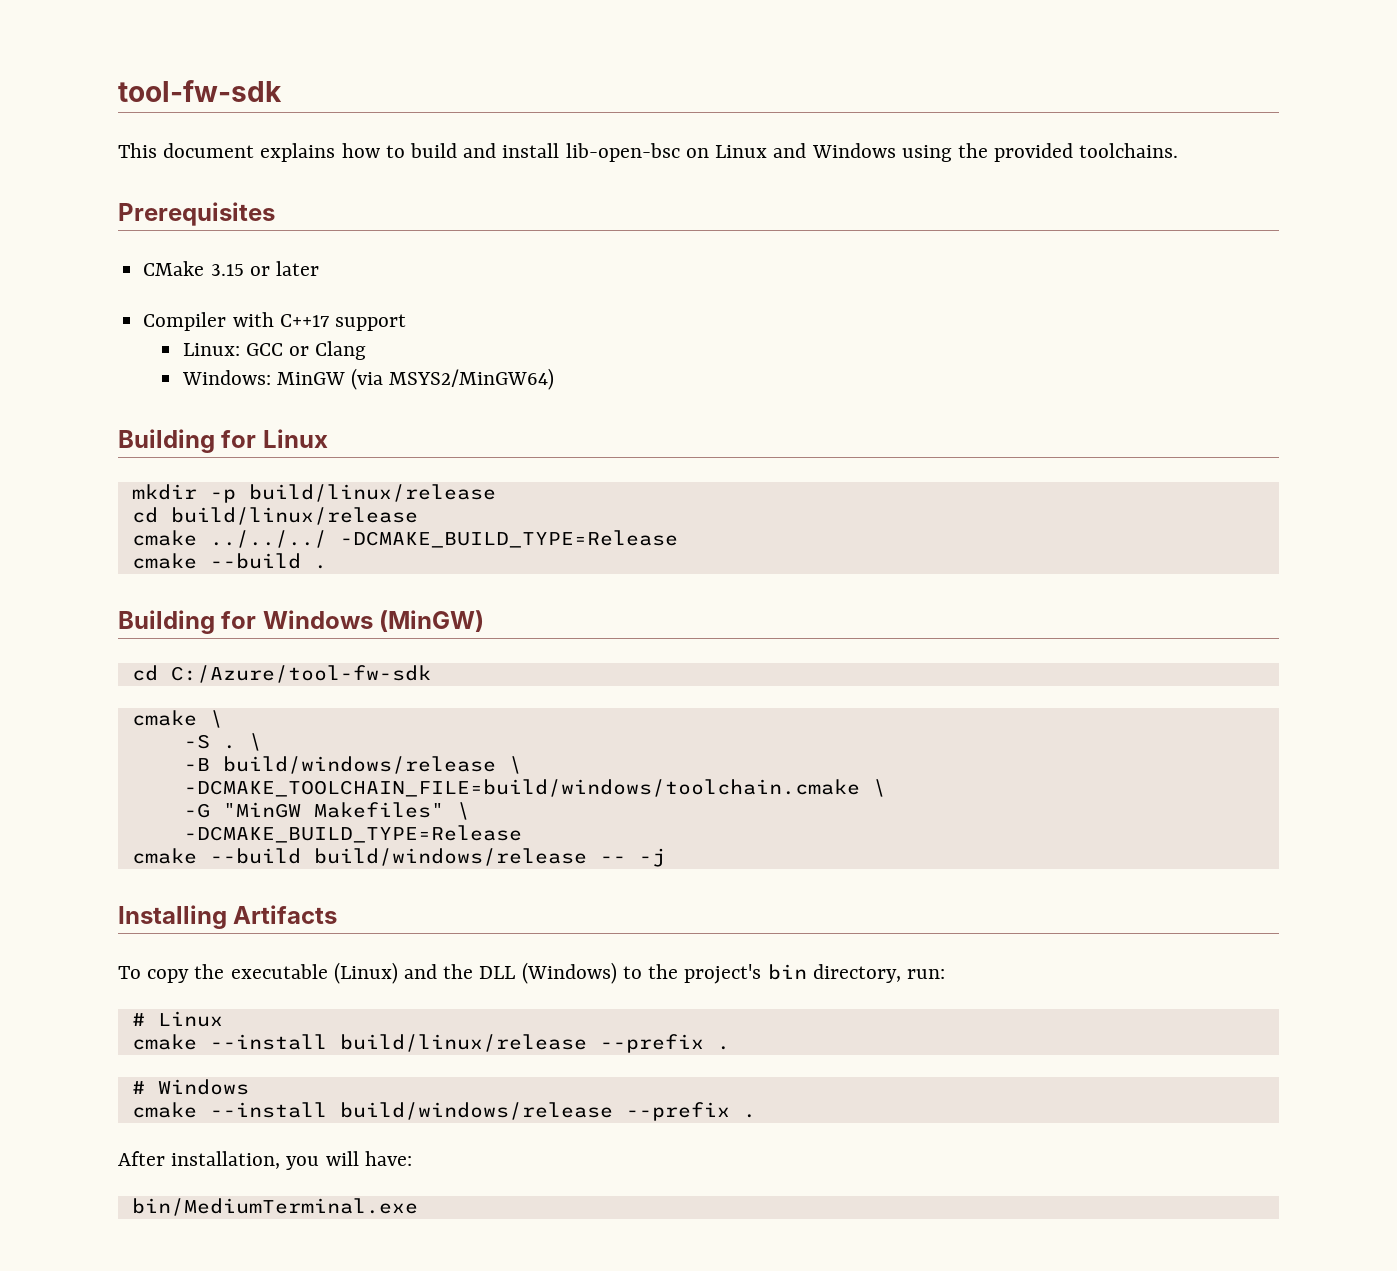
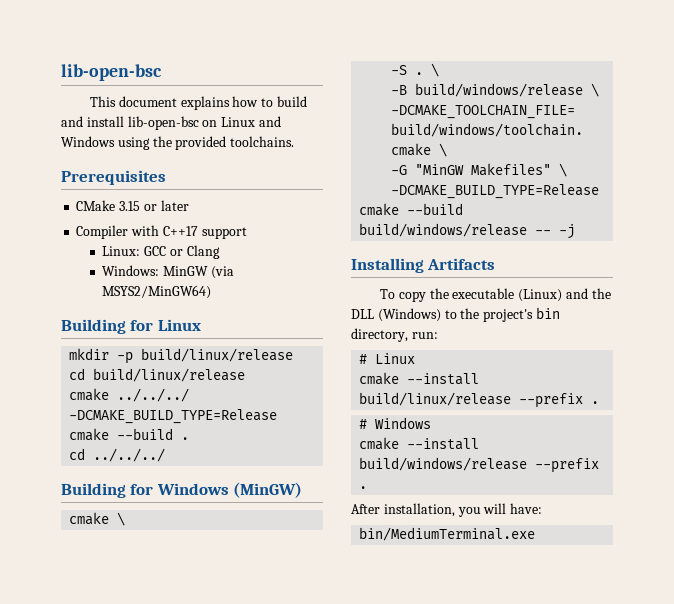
[118,80,282,102] tool-fw-sdk -> [61,64,162,81] lib-open-bsc
(327, 567) none -> [69,448,166,462] // cd ../../../
[131,665,431,683] // cd C:/Azure/tool-fw-sdk -> (303, 490) none

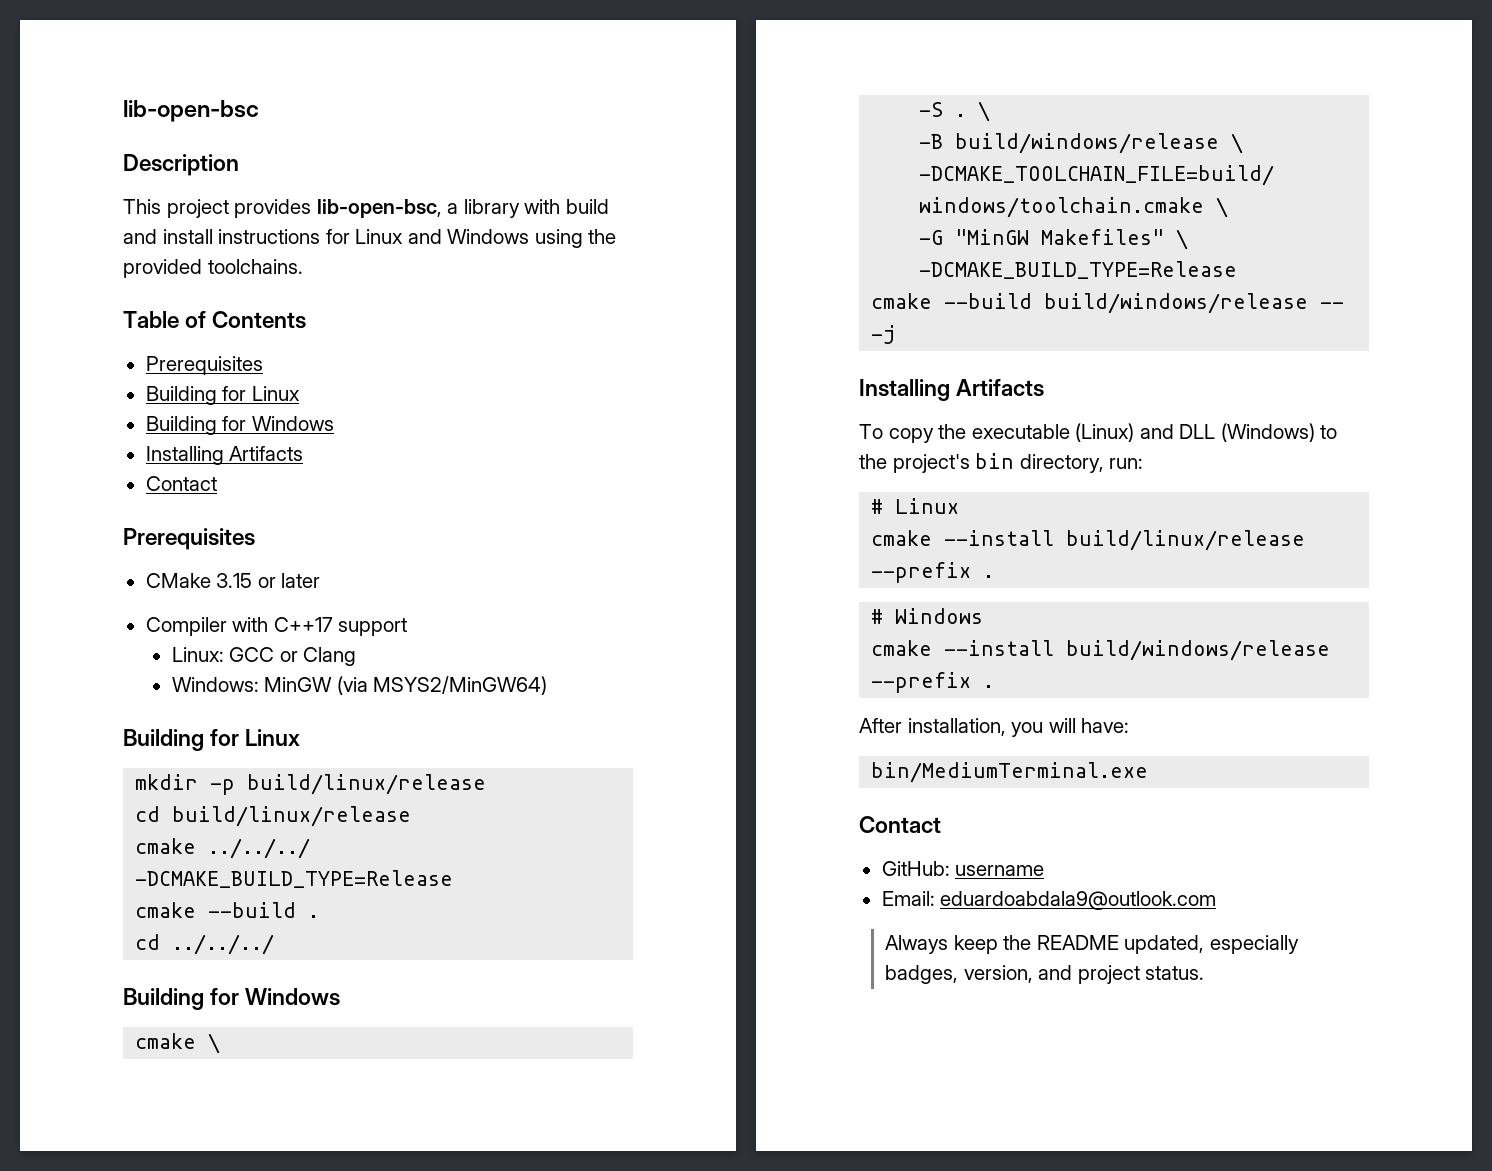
[61,64,162,81] lib-open-bsc -> [123,100,259,122] [123,154,239,176] lib-open-bsc // Description
[118,96,274,110] document explains how to -> [166,199,561,218] project provides lib-open-bsc, a library with
[127,116,218,130] lib-open-bsc on -> [218,229,350,244] instructions for
(295, 141) none -> [123,311,307,329] [145,356,263,375] [145,386,300,405] [145,416,334,435] [145,446,304,465] [145,476,217,491] // Table of Contents // Prerequisites // Building for Linux // Building for Windows // Installing Artifacts // Contact
[233,482,303,498] (MinGW) -> (341, 997) none
[591,288,611,299] the -> (1174, 431) none
(536, 534) none -> [859,816,941,833] [881,861,1045,876] [881,891,1217,910] [885,935,1299,954] [885,965,1205,984] // Contact // GitHub: username // Email: eduardoabdala9@outlook.com // Always keep the README updated, especially badges, version, and project status.

